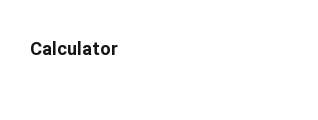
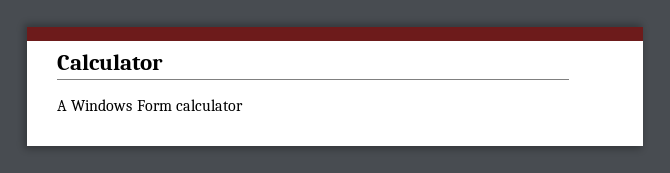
(118, 48) none -> [57,99,243,111] // A Windows Form calculator

